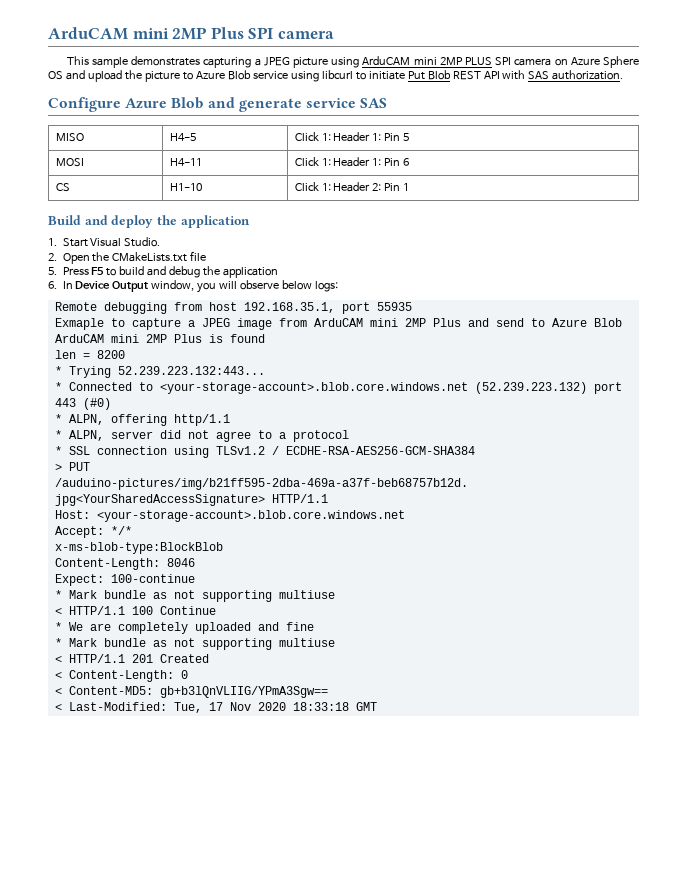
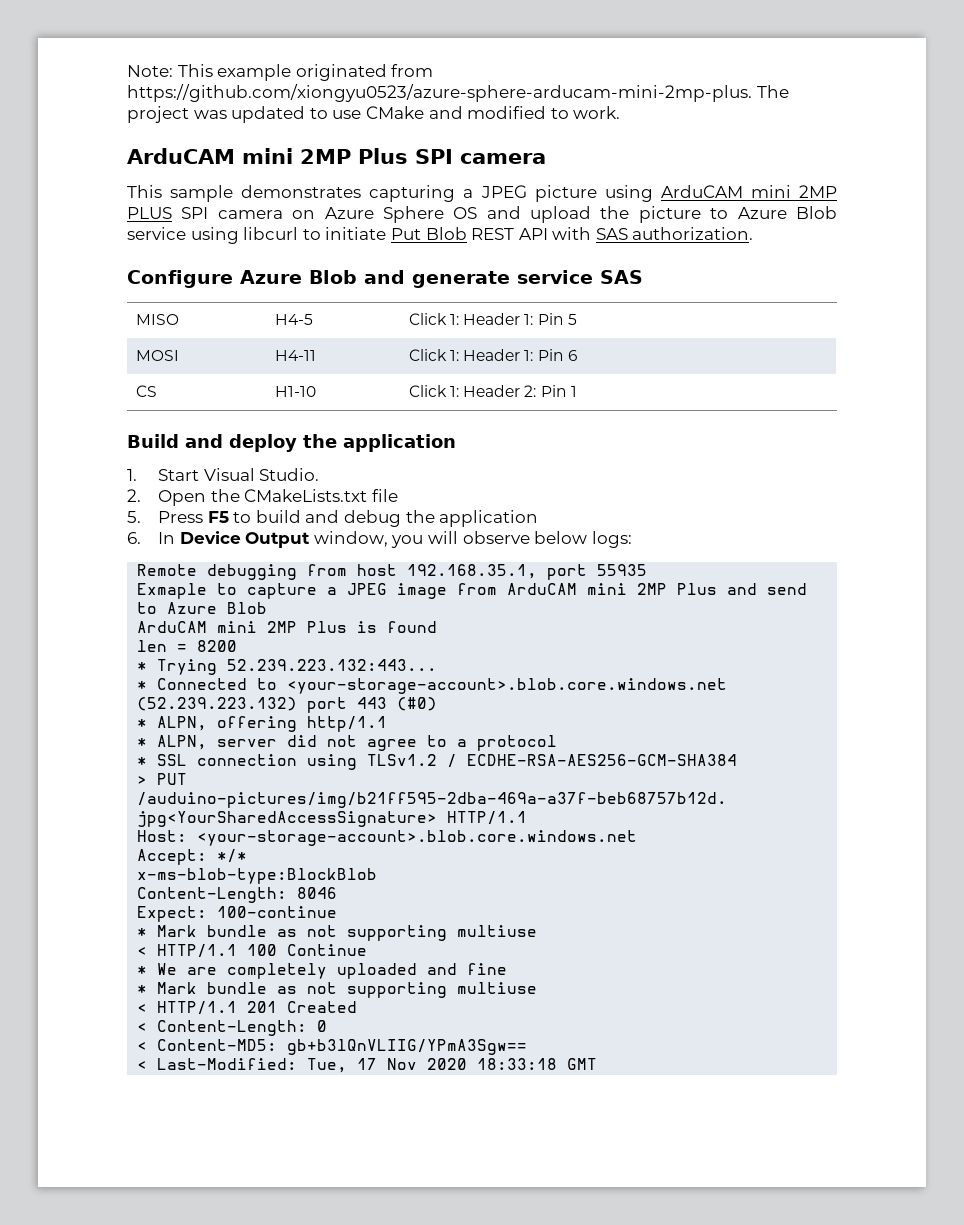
(48, 33) none -> [127,64,434,81] [127,84,789,102] [127,106,621,123] Note: This example originated from https://github.com/xiongyu0523/azure-sphere-arducam-mini-2mp-plus. The project was updated to use CMake and modified to work. //

